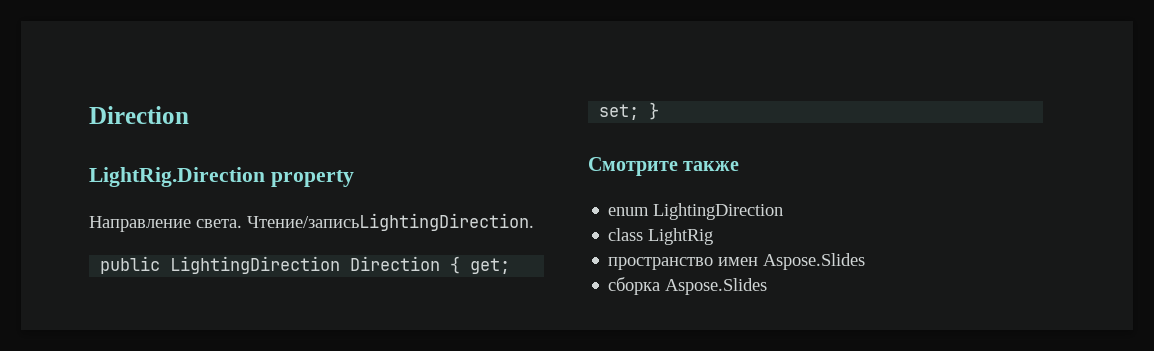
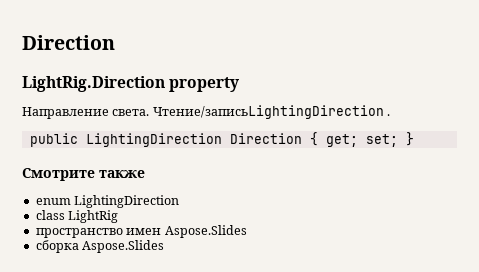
[247,213,534,231] Чтение/записьLightingDirection. -> [152,105,391,119] Чтение/записьLightingDirection .

